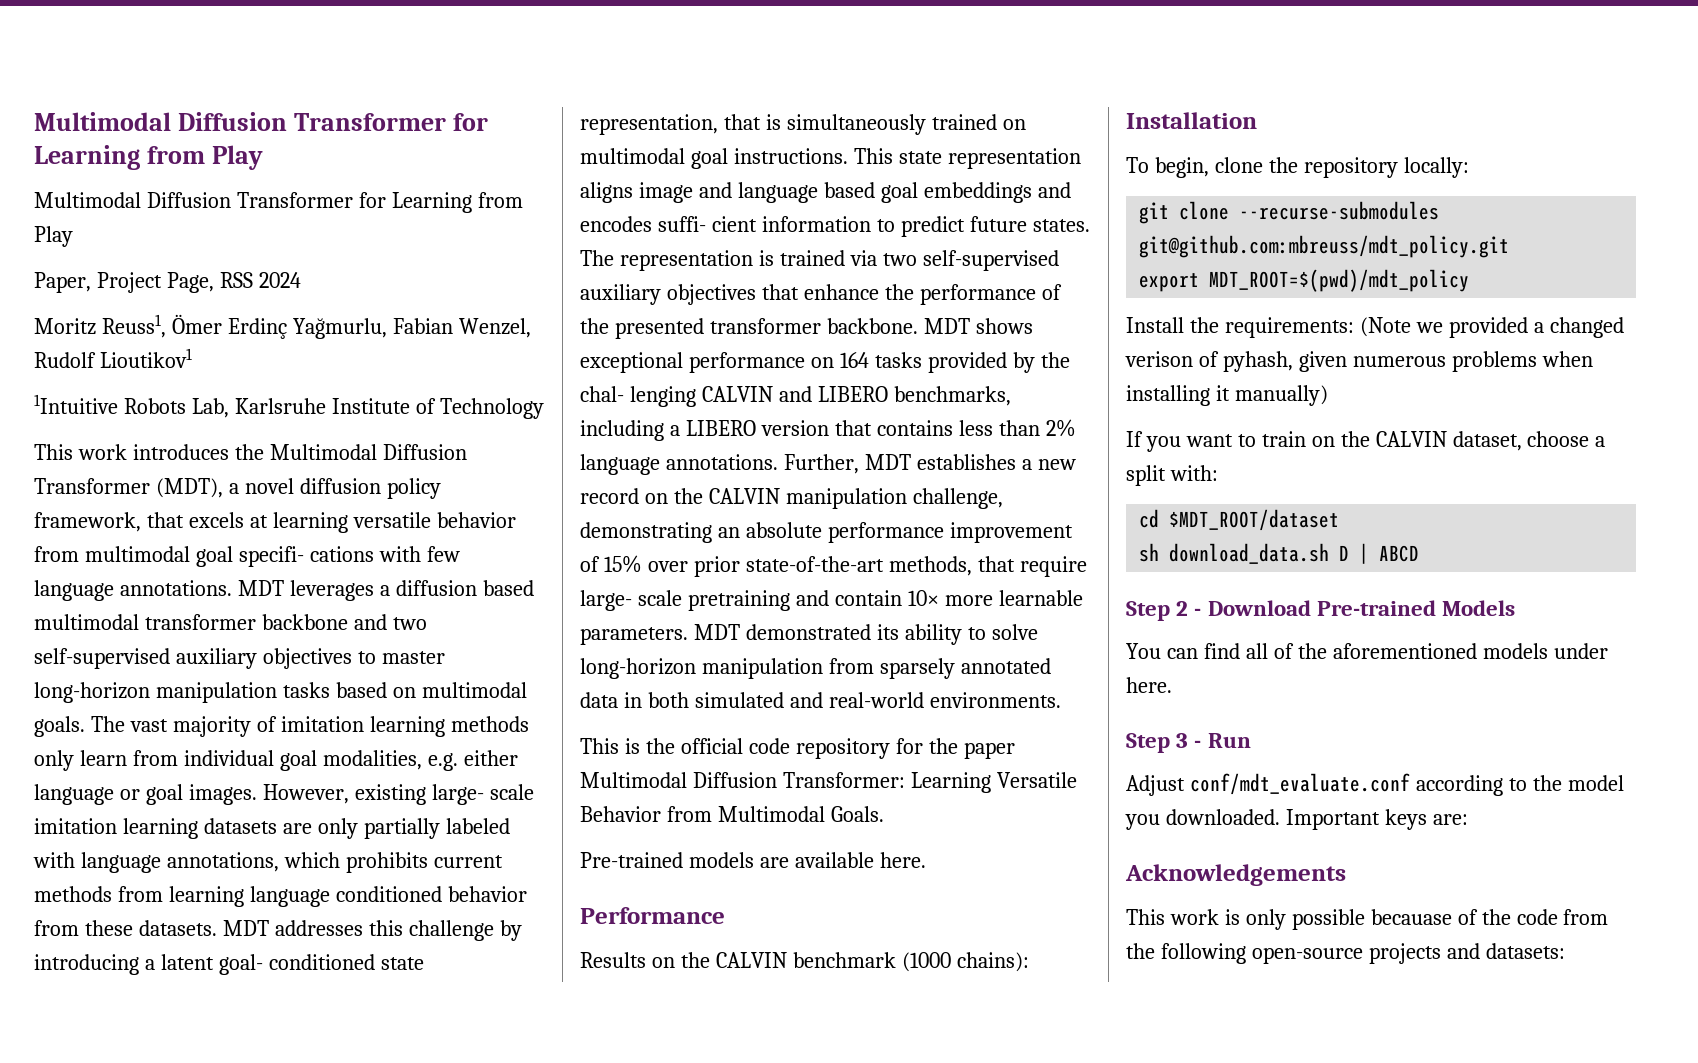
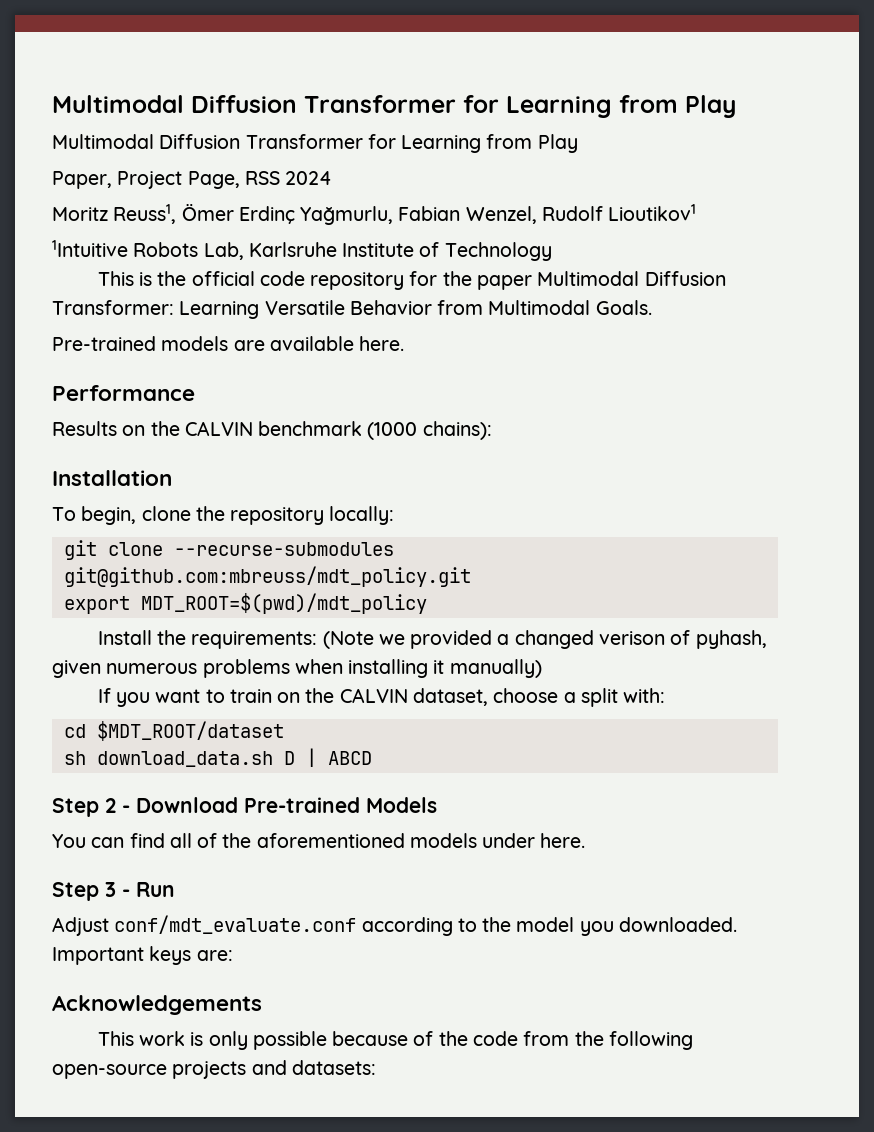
[34,444,467,460] [34,478,441,499] [34,512,516,533] [34,546,460,567] [34,580,534,601] [34,614,427,630] [34,648,445,669] [34,682,527,703] [34,716,529,737] [34,750,518,771] [34,784,534,805] [34,818,510,839] [33,852,503,873] [34,886,527,907] [34,920,522,941] [34,954,424,975] [580,114,1026,135] [580,148,1081,169] [580,182,1071,203] [580,216,1090,237] [580,250,1059,271] [580,284,1062,305] [580,318,1033,339] [580,352,1070,373] [580,386,1011,407] [580,419,1076,441] [580,454,1076,475] [580,488,1003,509] [580,522,1073,543] [580,555,1087,577] [580,590,1083,611] [580,624,1038,645] [580,658,1051,679] [580,692,1061,708] // This work introduces the Multimodal Diffusion Transformer (MDT), a novel diffusion policy framework, that excels at learning versatile behavior from multimodal goal specifi- cations with few language annotations. MDT leverages a diffusion based multimodal transformer backbone and two self-supervised auxiliary objectives to master long-horizon manipulation tasks based on multimodal goals. The vast majority of imitation learning methods only learn from individual goal modalities, e.g. either language or goal images. However, existing large- scale imitation learning datasets are only partially labeled with language annotations, which prohibits current methods from learning language conditioned behavior from these datasets. MDT addresses this challenge by introducing a latent goal- conditioned state representation, that is simultaneously trained on multimodal goal instructions. This state representation aligns image and language based goal embeddings and encodes suffi- cient information to predict future states. The representation is trained via two self-supervised auxiliary objectives that enhance the performance of the presented transformer backbone. MDT shows exceptional performance on 164 tasks provided by the chal- lenging CALVIN and LIBERO benchmarks, including a LIBERO version that contains less than 2% language annotations. Further, MDT establishes a new record on the CALVIN manipulation challenge, demonstrating an absolute performance improvement of 15% over prior state-of-the-art methods, that require large- scale pretraining and contain 10× more learnable parameters. MDT demonstrated its ability to solve long-horizon manipulation from sparsely annotated data in both simulated and real-world environments. -> (552, 251) none
[1370,909,1452,925] becauase -> [332,1031,409,1046] because

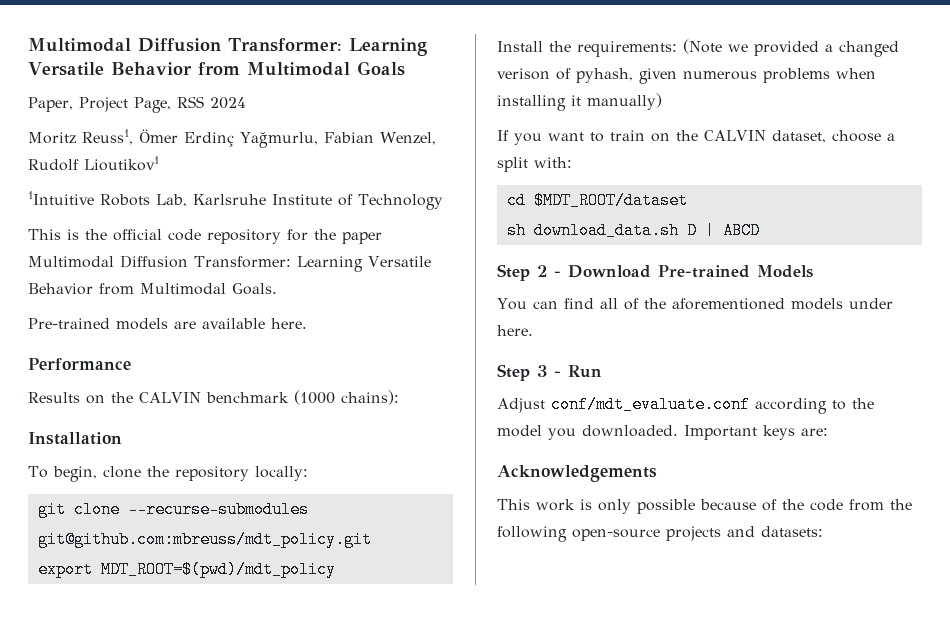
[52,95,736,118] [52,134,578,153] Multimodal Diffusion Transformer for Learning from Play // Multimodal Diffusion Transformer for Learning from Play -> [28,38,427,56] [28,61,405,76] Multimodal Diffusion Transformer: Learning Versatile Behavior from Multimodal Goals

